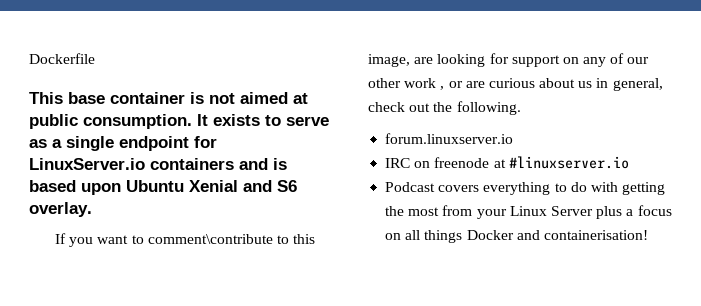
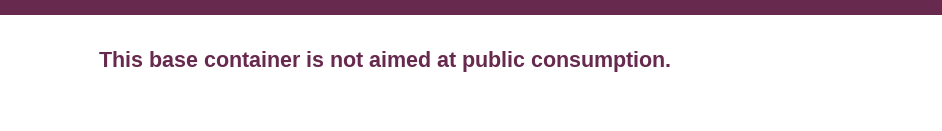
[29,53,95,64] Dockerfile // -> (99, 59) none
[197,114,329,126] [29,136,217,151] [29,158,287,170] [29,180,297,195] [29,202,92,217] [55,233,316,247] [368,53,650,67] [368,78,663,91] [368,101,521,115] [385,133,514,144] [385,156,629,169] [385,182,666,195] [385,205,672,219] [385,230,648,243] It exists to serve as a single endpoint for LinuxServer.io containers and is based upon Ubuntu Xenial and S6 overlay. // If you want to comment\contribute to this image, are looking for support on any of our other work , or are curious about us in general, check out the following. // forum.linuxserver.io // IRC on freenode at #linuxserver.io // Podcast covers everything to do with getting the most from your Linux Server plus a focus on all things Docker and containerisation! -> (671, 61) none

